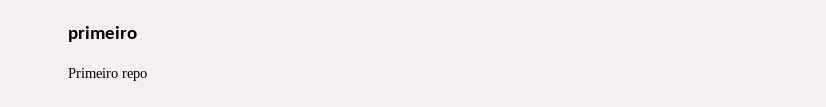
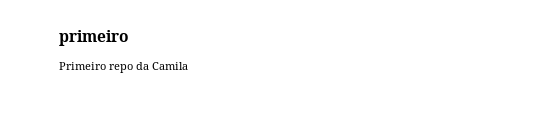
(147, 76) none -> [136,62,188,70] da Camila

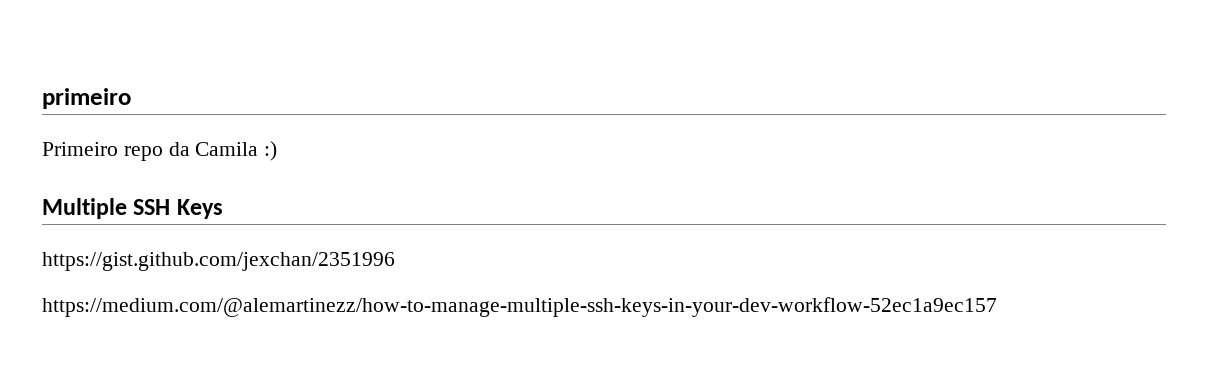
(188, 66) none -> [264,141,278,161] [42,198,223,219] [42,252,395,271] [42,297,997,317] :) // Multiple SSH Keys // https://gist.github.com/jexchan/2351996 // https://medium.com/@alemartinezz/how-to-manage-multiple-ssh-keys-in-your-dev-workflow-52ec1a9ec157

